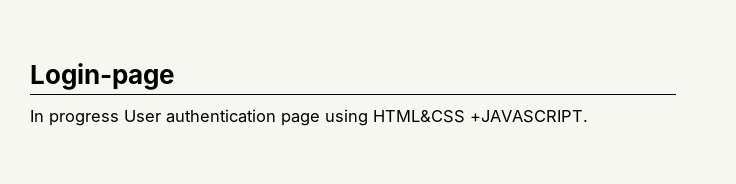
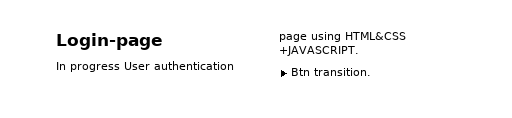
(588, 116) none -> [291,68,372,76] // Btn transition.

